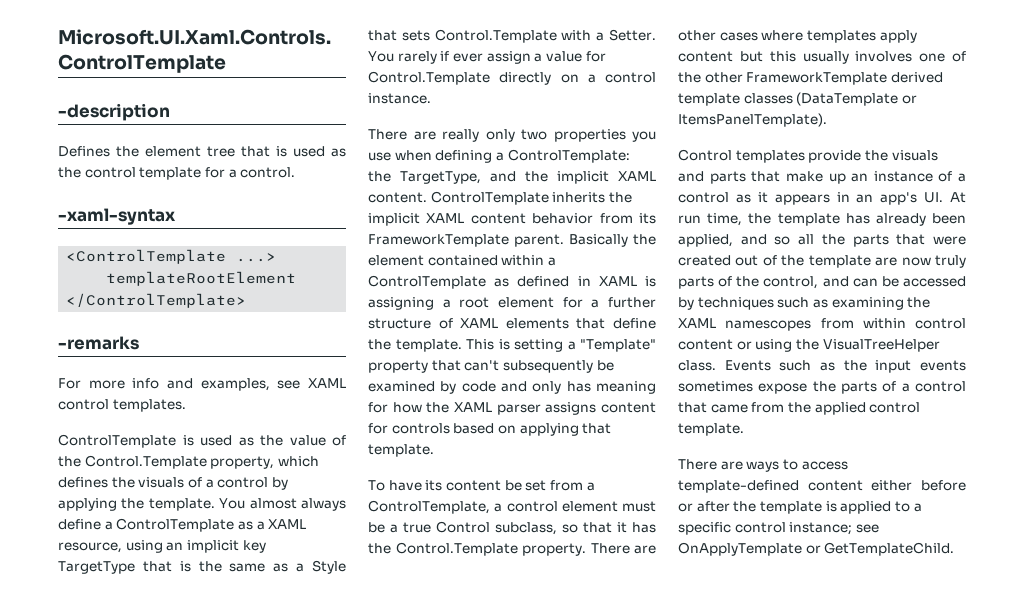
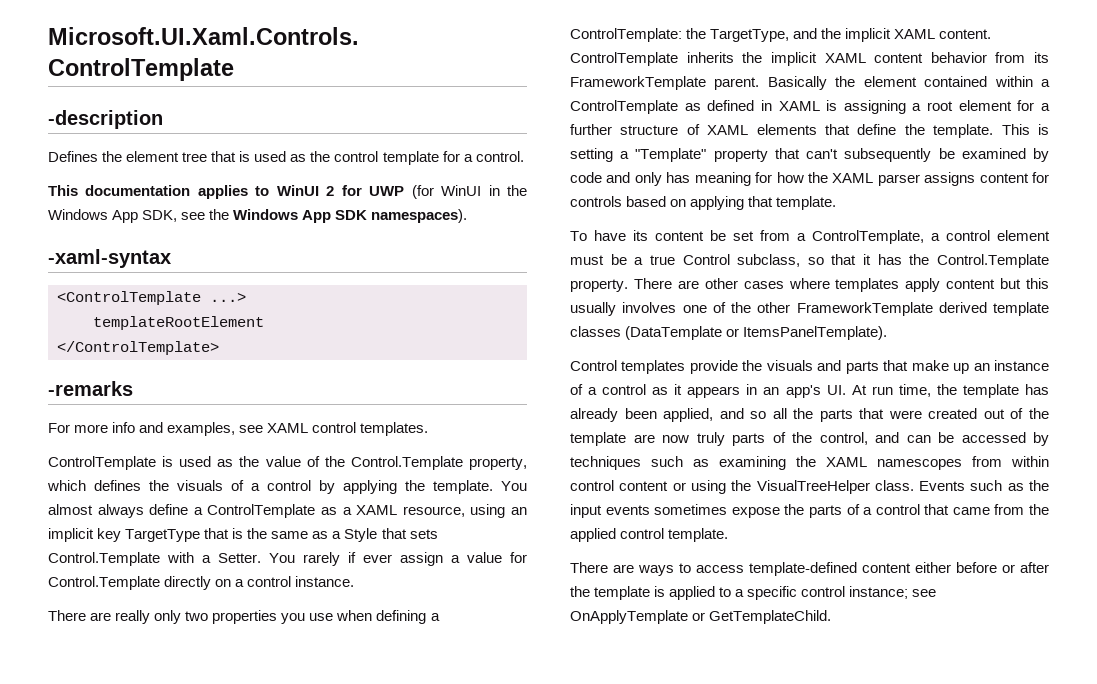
(296, 172) none -> [48,185,527,199] [48,209,468,223] // This documentation applies to WinUI 2 for UWP (for WinUI in the Windows App SDK, see the Windows App SDK namespaces).

